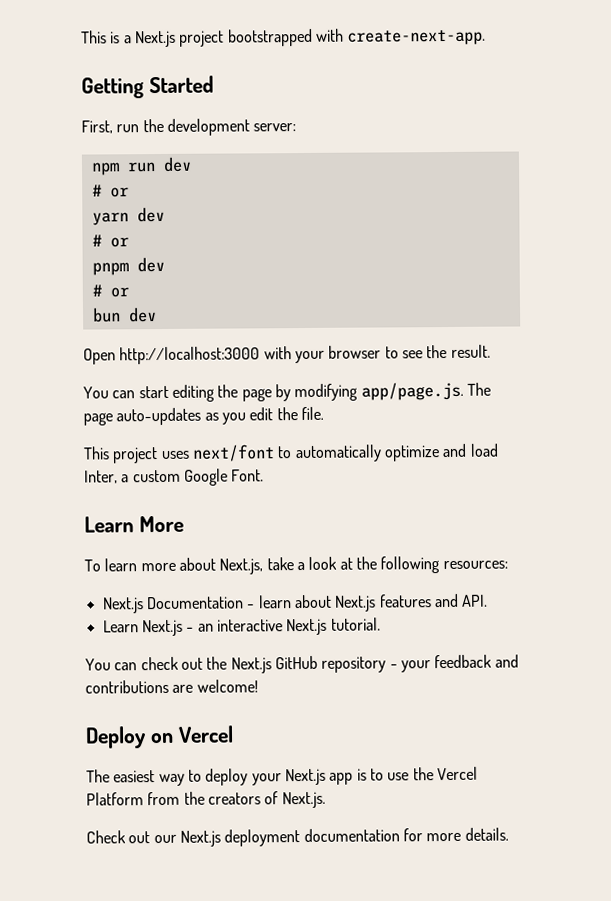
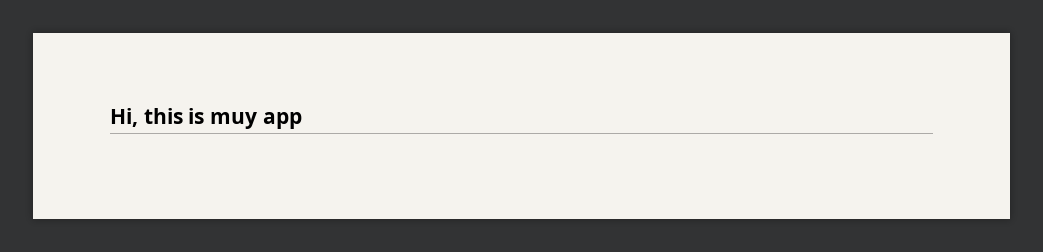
[81,28,487,48] [81,75,214,99] [81,118,297,136] [90,156,192,176] [91,184,129,198] [91,206,165,226] [91,234,129,248] [91,256,165,276] [91,284,129,298] [91,307,157,323] [83,344,491,365] [83,381,491,402] [83,406,324,426] [83,443,499,464] [84,468,265,486] [84,515,184,533] [84,556,508,575] [102,593,489,614] [102,617,381,637] [85,654,519,674] [85,679,258,694] [85,725,234,749] [86,766,478,787] [86,791,326,809] [86,827,509,847] This is a Next.js project bootstrapped with create-next-app. // Getting Started // First, run the development server: // npm run dev // # or // yarn dev // # or // pnpm dev // # or // bun dev // Open http://localhost:3000 with your browser to see the result. // You can start editing the page by modifying app/page.js. The page auto-updates as you edit the file. // This project uses next/font to automatically optimize and load Inter, a custom Google Font. // Learn More // To learn more about Next.js, take a look at the following resources: // Next.js Documentation - learn about Next.js features and API. // Learn Next.js - an interactive Next.js tutorial. // You can check out the Next.js GitHub repository - your feedback and contributions are welcome! // Deploy on Vercel // The easiest way to deploy your Next.js app is to use the Vercel Platform from the creators of Next.js. // Check out our Next.js deployment documentation for more details. -> [110,108,302,129] Hi, this is muy app

